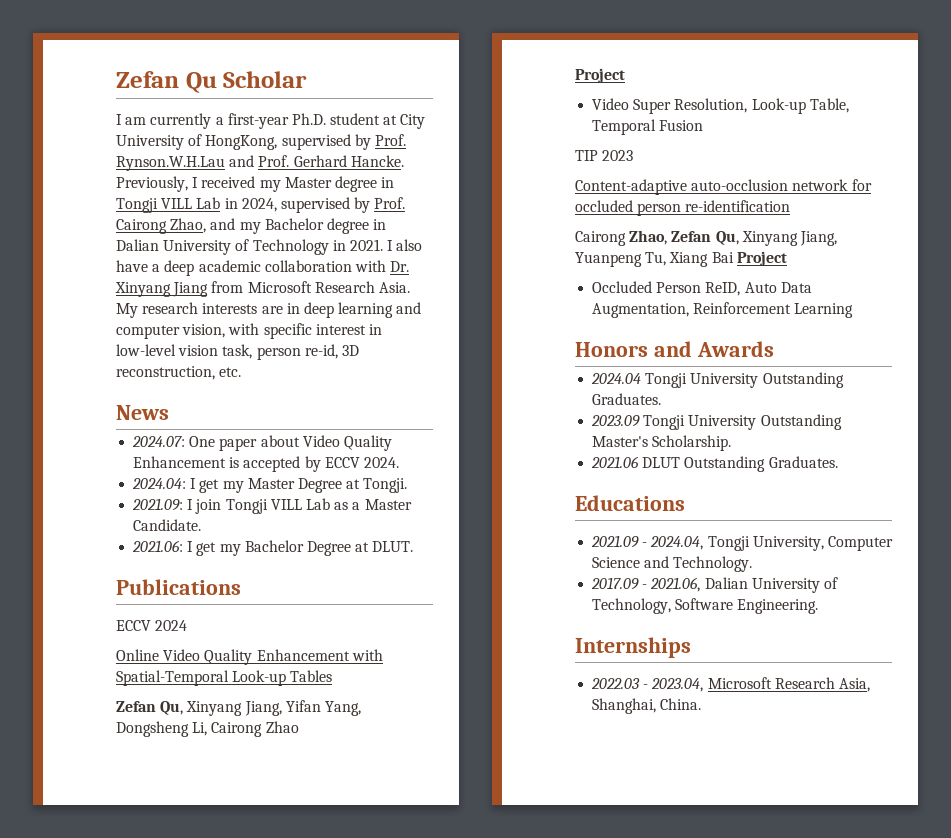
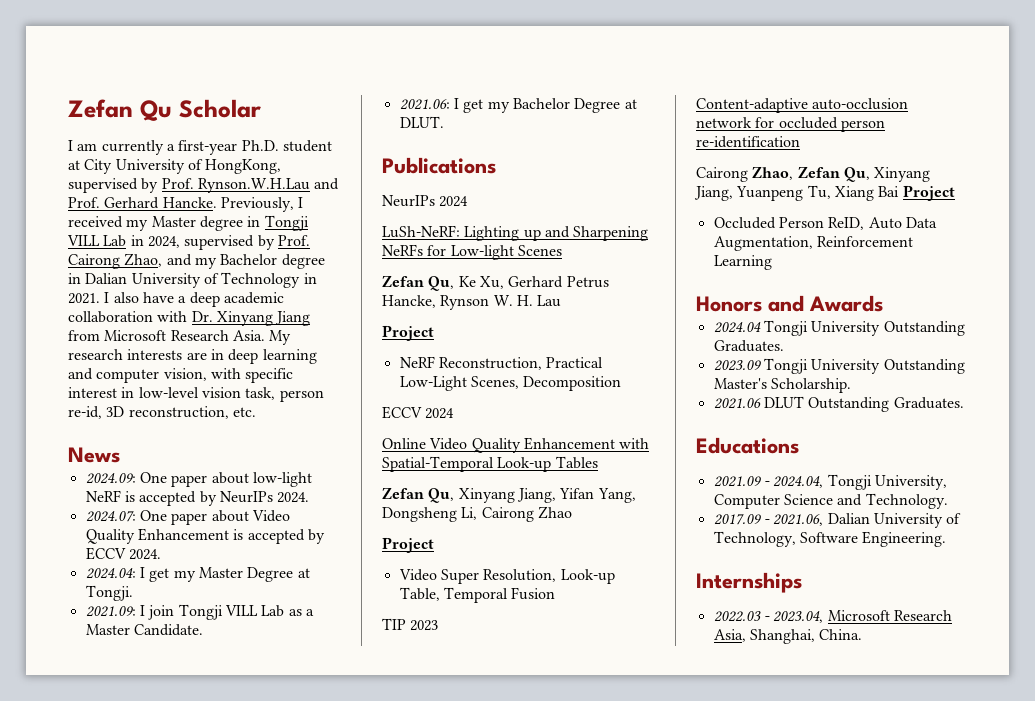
(169, 412) none -> [85,472,312,487] [85,490,310,506] // 2024.09: One paper about low-light NeRF is accepted by NeurIPs 2024.
(241, 587) none -> [382,195,469,207] [382,225,649,241] [382,244,562,260] [382,275,609,291] [382,295,562,310] [382,325,434,341] [399,356,604,370] [399,376,622,391] // NeurIPs 2024 // LuSh-NeRF: Lighting up and Sharpening NeRFs for Low-light Scenes // Zefan Qu, Ke Xu, Gerhard Petrus Hancke, Rynson W. H. Lau // Project // NeRF Reconstruction, Practical Low-Light Scenes, Decomposition

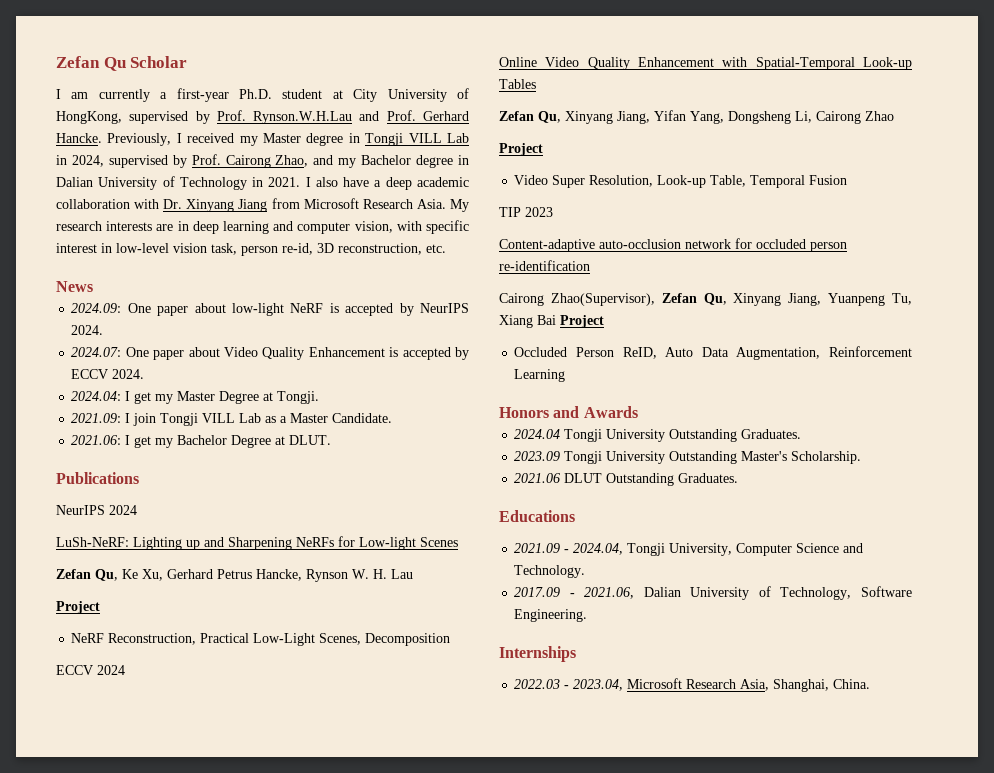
[219,491,273,503] NeurIPs -> [419,303,469,313] NeurIPS
[382,195,435,207] NeurIPs -> [56,505,105,515] NeurIPS
[752,166,794,180] Zhao, -> [550,293,655,306] Zhao(Supervisor),

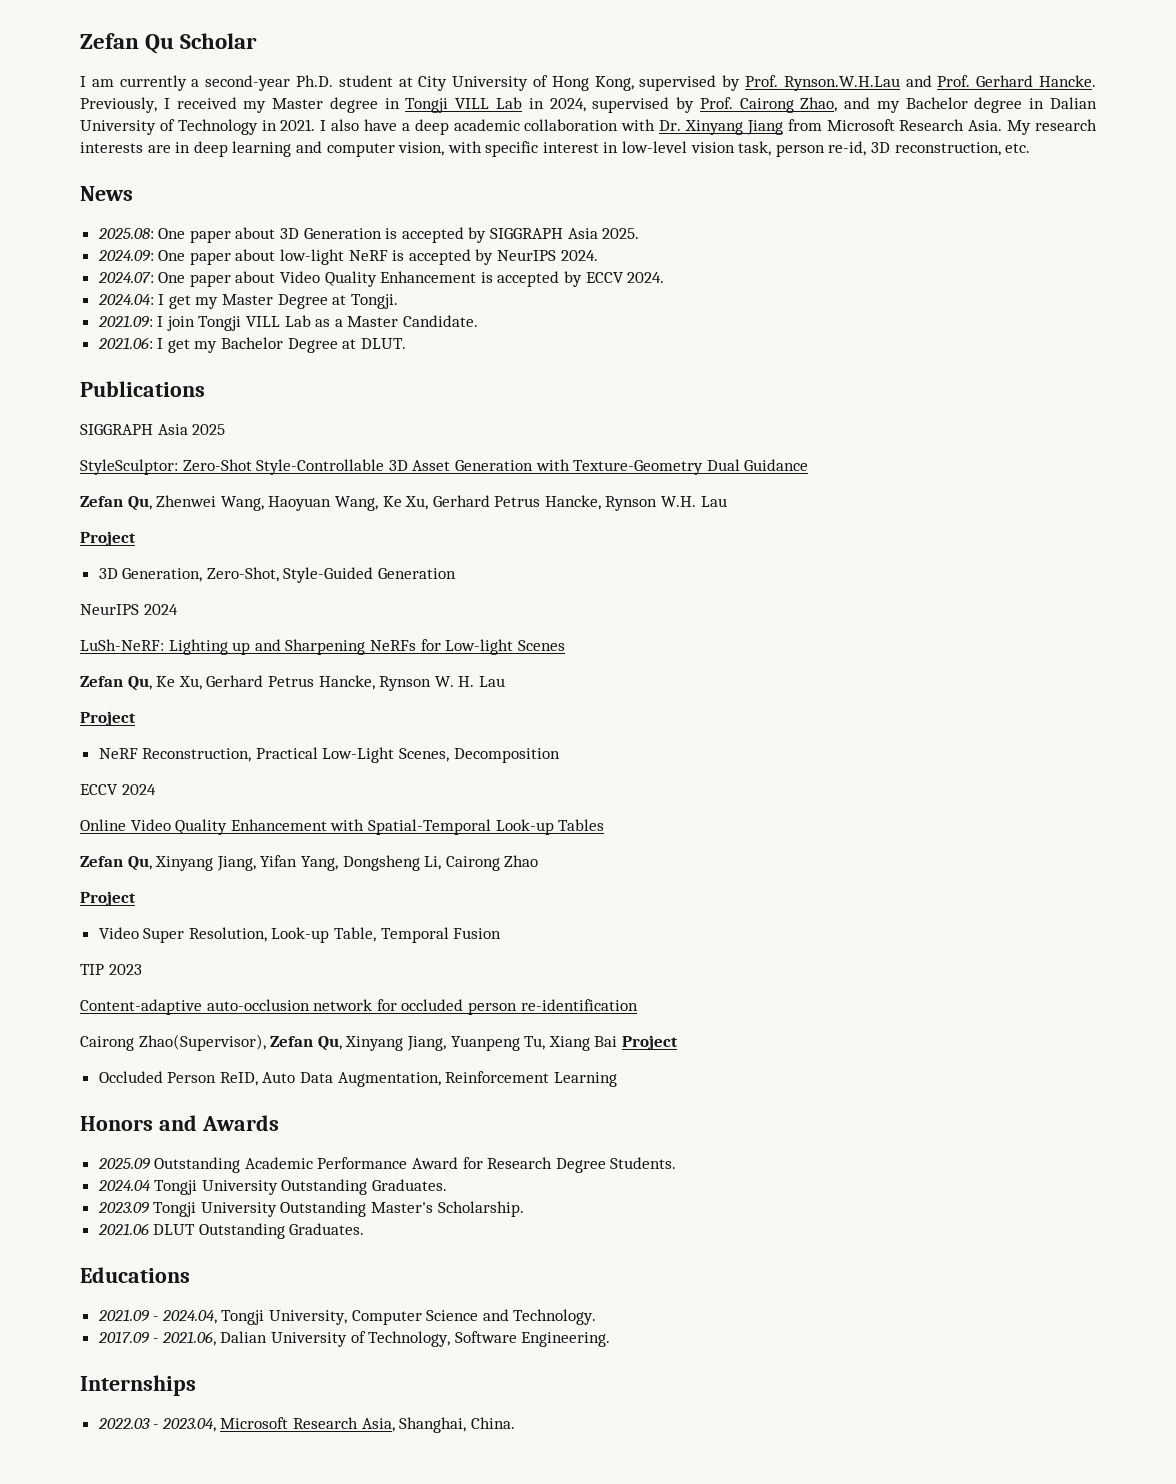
[176,88,229,102] first-year -> [205,75,291,91] second-year
[56,111,122,124] HongKong, -> [551,76,634,91] Hong Kong,
(93, 286) none -> [97,227,640,243] // 2025.08: One paper about 3D Generation is accepted by SIGGRAPH Asia 2025.
(139, 478) none -> [80,424,226,435] [80,459,809,475] [80,495,727,511] [80,531,136,546] [98,567,457,583] // SIGGRAPH Asia 2025 // StyleSculptor: Zero-Shot Style-Controllable 3D Asset Generation with Texture-Geometry Dual Guidance // Zefan Qu, Zhenwei Wang, Haoyuan Wang, Ke Xu, Gerhard Petrus Hancke, Rynson W.H. Lau // Project // 3D Generation, Zero-Shot, Style-Guided Generation
(638, 412) none -> [97,1157,677,1173] // 2025.09 Outstanding Academic Performance Award for Research Degree Students.

